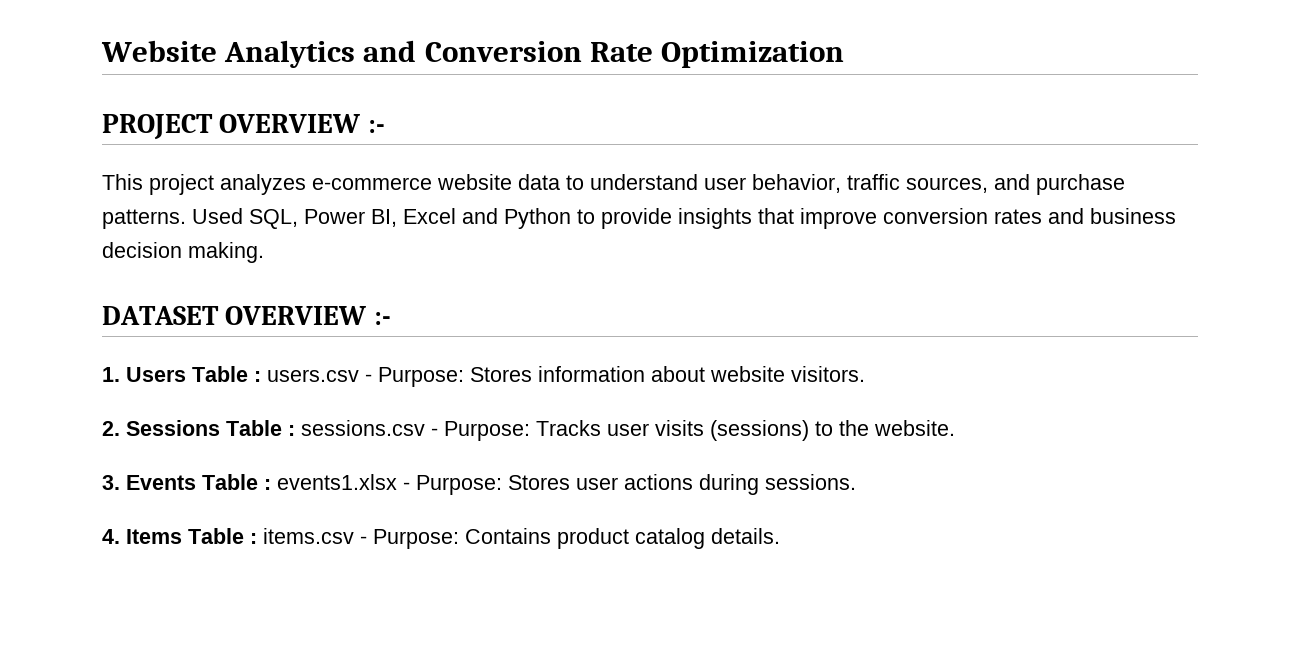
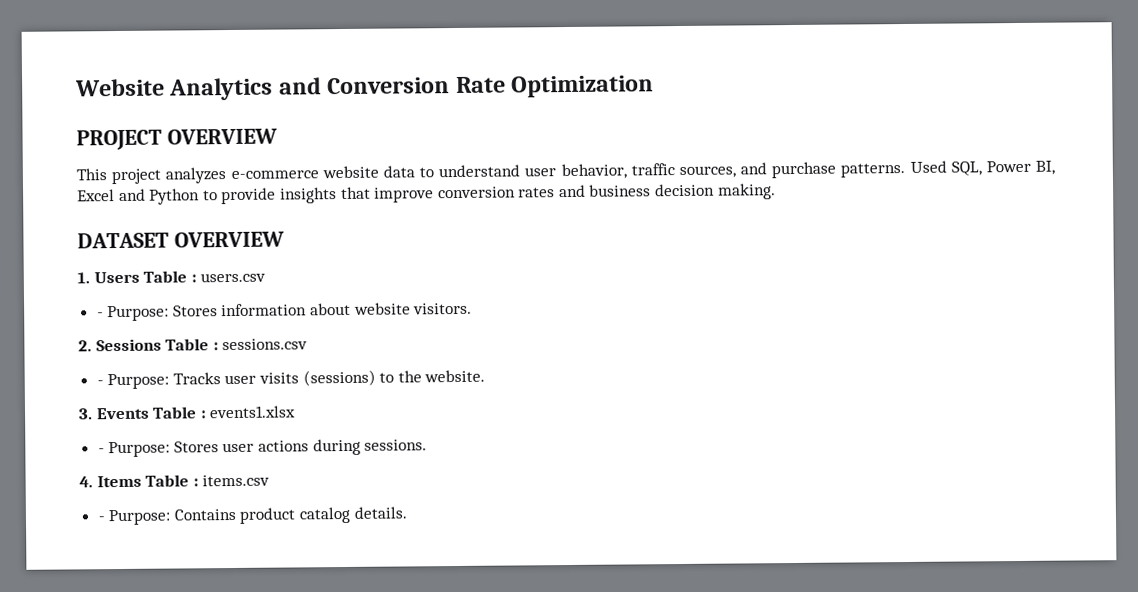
[367,120,385,133] :- -> (278, 136) none
[373,312,391,325] :- -> (285, 239) none
(359, 375) none -> (267, 277) //
(425, 428) none -> (309, 344) //
(397, 482) none -> (297, 412) //
(354, 536) none -> (271, 480) //

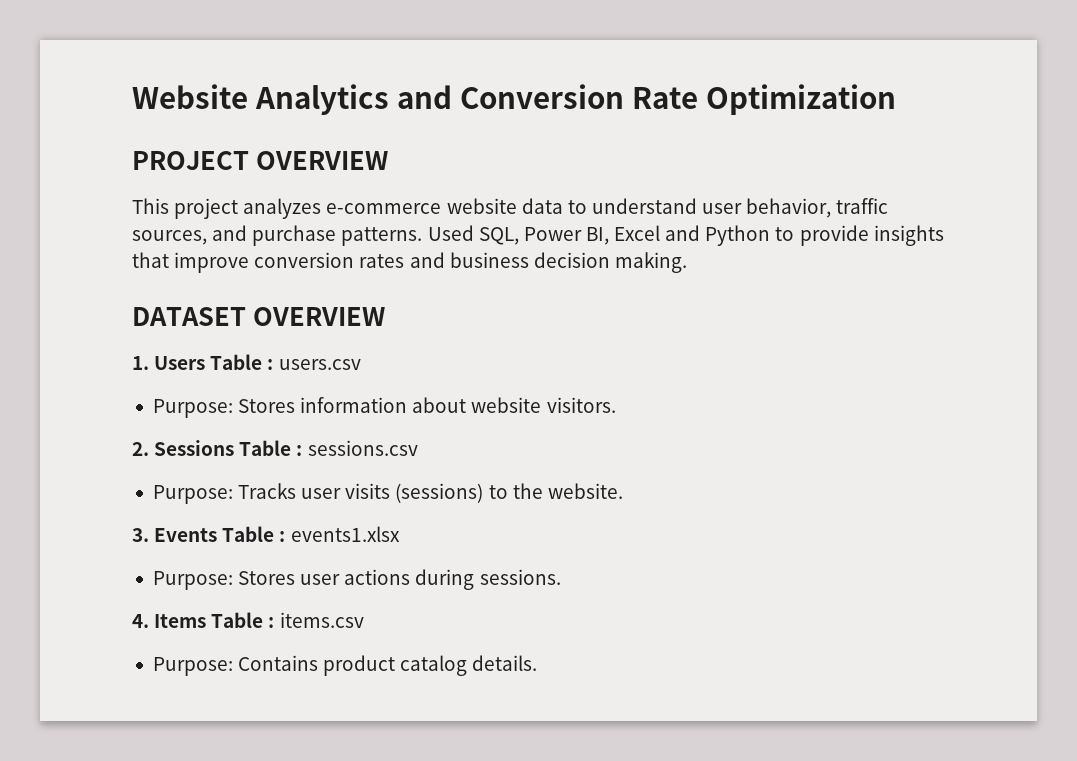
[96,312,104,318] - -> (361, 364) none
[96,380,104,386] - -> (418, 448) none
[97,448,105,454] - -> (400, 534) none
[97,516,105,522] - -> (364, 620) none

